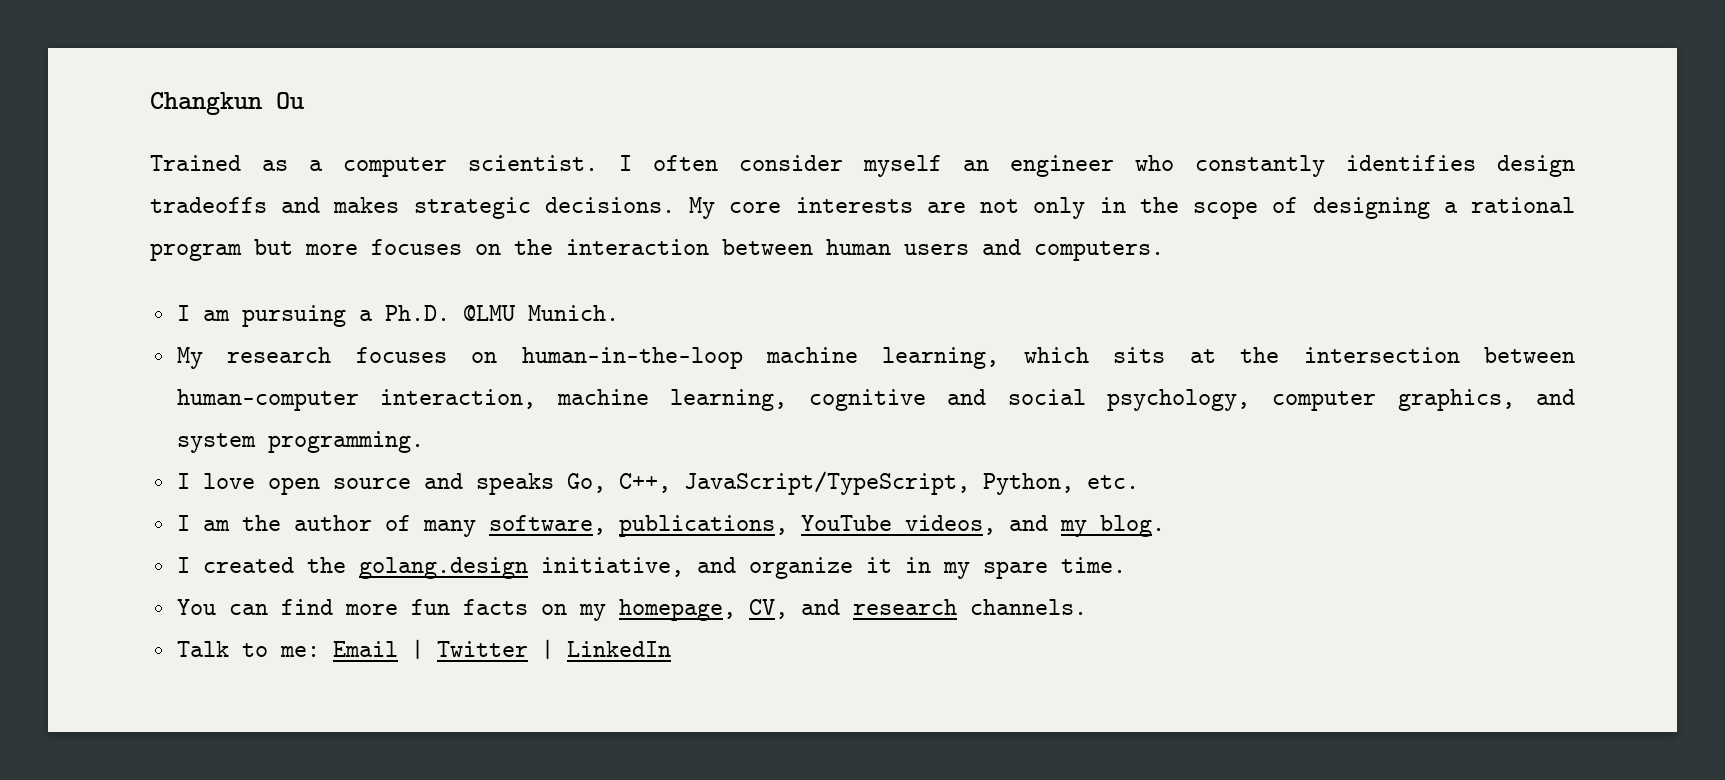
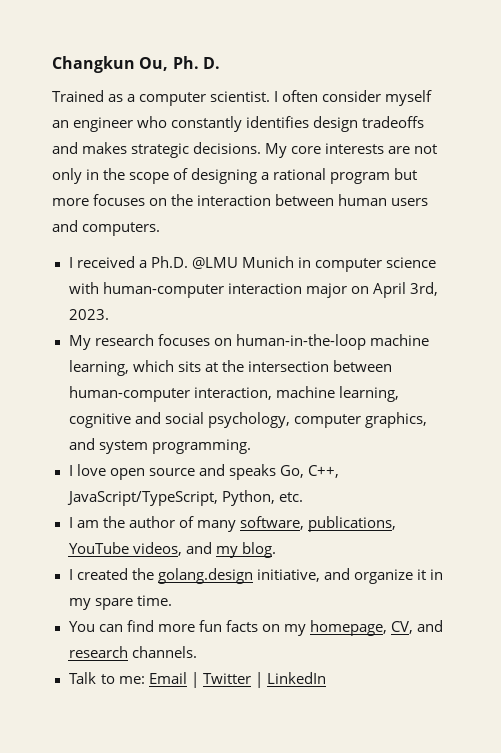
[276,92,305,109] Ou -> [139,56,220,71] Ou, Ph. D.
[202,305,346,327] am pursuing -> [76,256,135,268] received
[527,305,619,321] Munich. -> [241,256,436,272] [68,282,438,298] [68,309,109,320] Munich in computer science with human-computer interaction major on April 3rd, 2023.

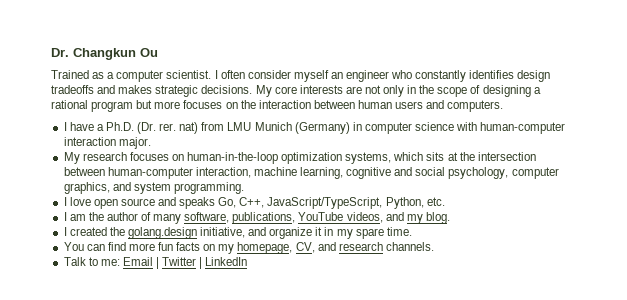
[52,56,220,73] Changkun Ou, Ph. D. -> [51,48,158,60] Dr. Changkun Ou
[76,256,135,268] received -> [69,122,94,131] have
[191,256,294,269] @LMU Munich -> [137,122,350,134] (Dr. rer. nat) from LMU Munich (Germany)
[305,282,438,298] [68,309,109,320] major on April 3rd, 2023. -> [118,137,151,149] major.
[369,334,429,346] [68,360,129,376] machine learning, -> [281,152,392,164] optimization systems,

